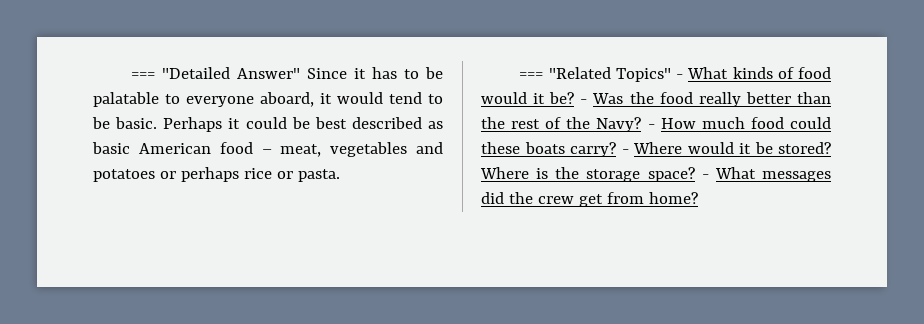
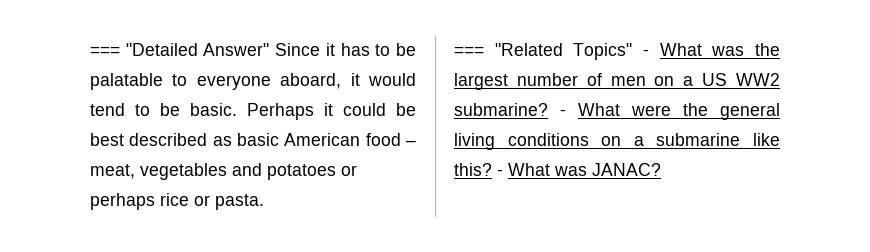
[732,67,831,79] [481,92,831,107] [481,117,831,132] [481,142,831,157] [480,167,831,182] [481,192,698,207] kinds of food would it be? - Was the food really better than the rest of the Navy? - How much food could these boats carry? - Where would it be stored? Where is the storage space? - What messages did the crew get from home? -> [711,43,780,56] [454,73,780,90] [454,103,780,120] [454,133,780,150] [454,163,661,176] was the largest number of men on a US WW2 submarine? - What were the general living conditions on a submarine like this? - What was JANAC?

